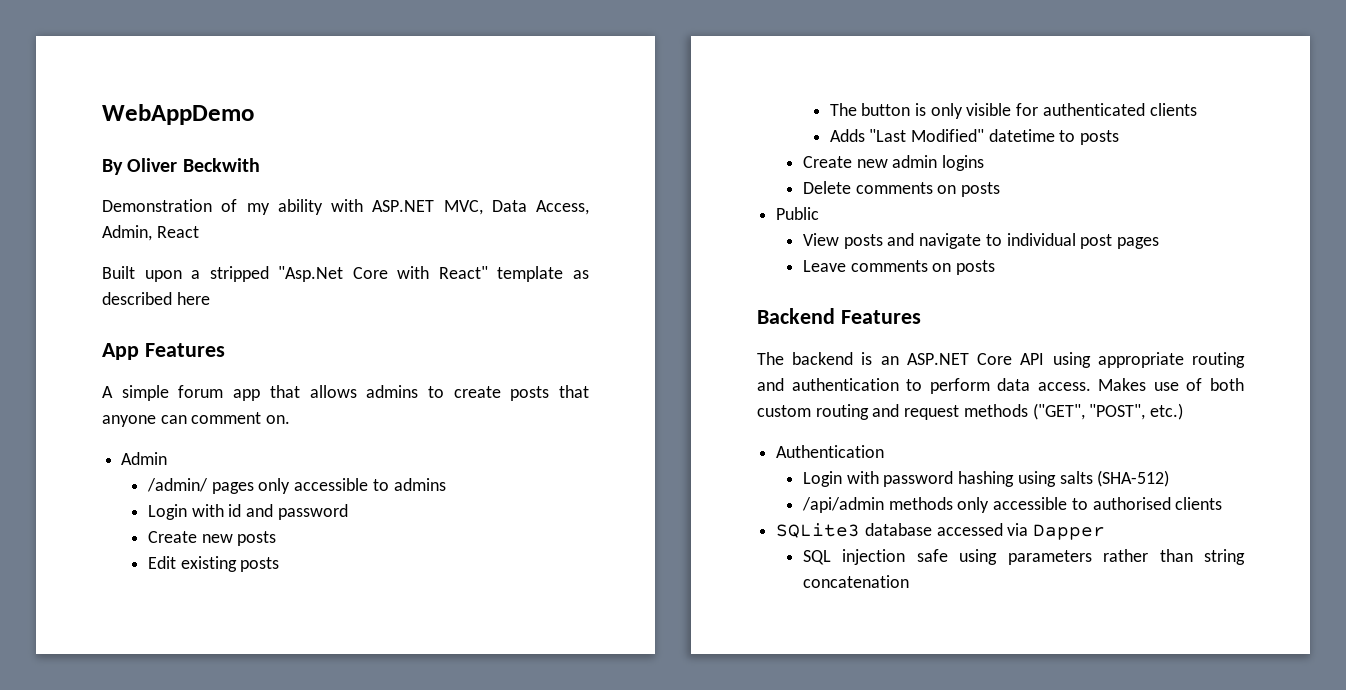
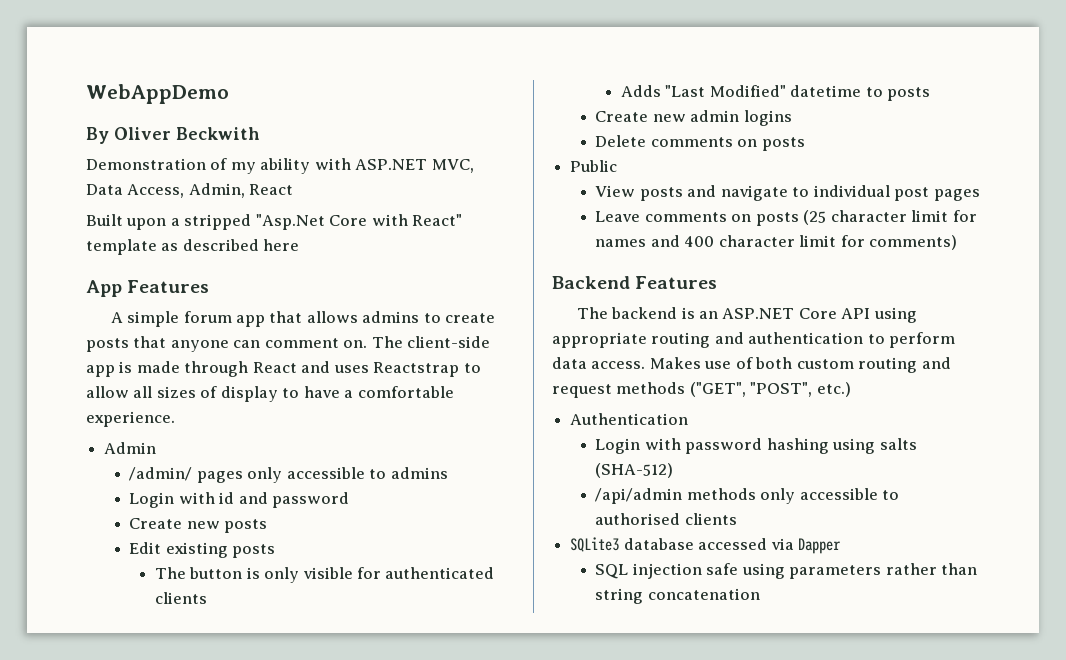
(291, 419) none -> [371,336,491,348] [86,361,481,377] [86,386,454,402] [86,411,175,427] The client-side app is made through React and uses Reactstrap to allow all sizes of display to have a comfortable experience.
(996, 267) none -> [803,210,977,225] [595,235,958,250] (25 character limit for names and 400 character limit for comments)

